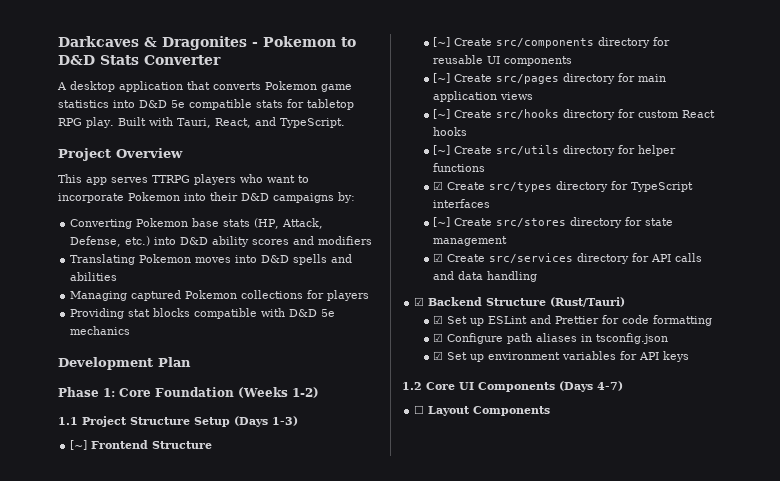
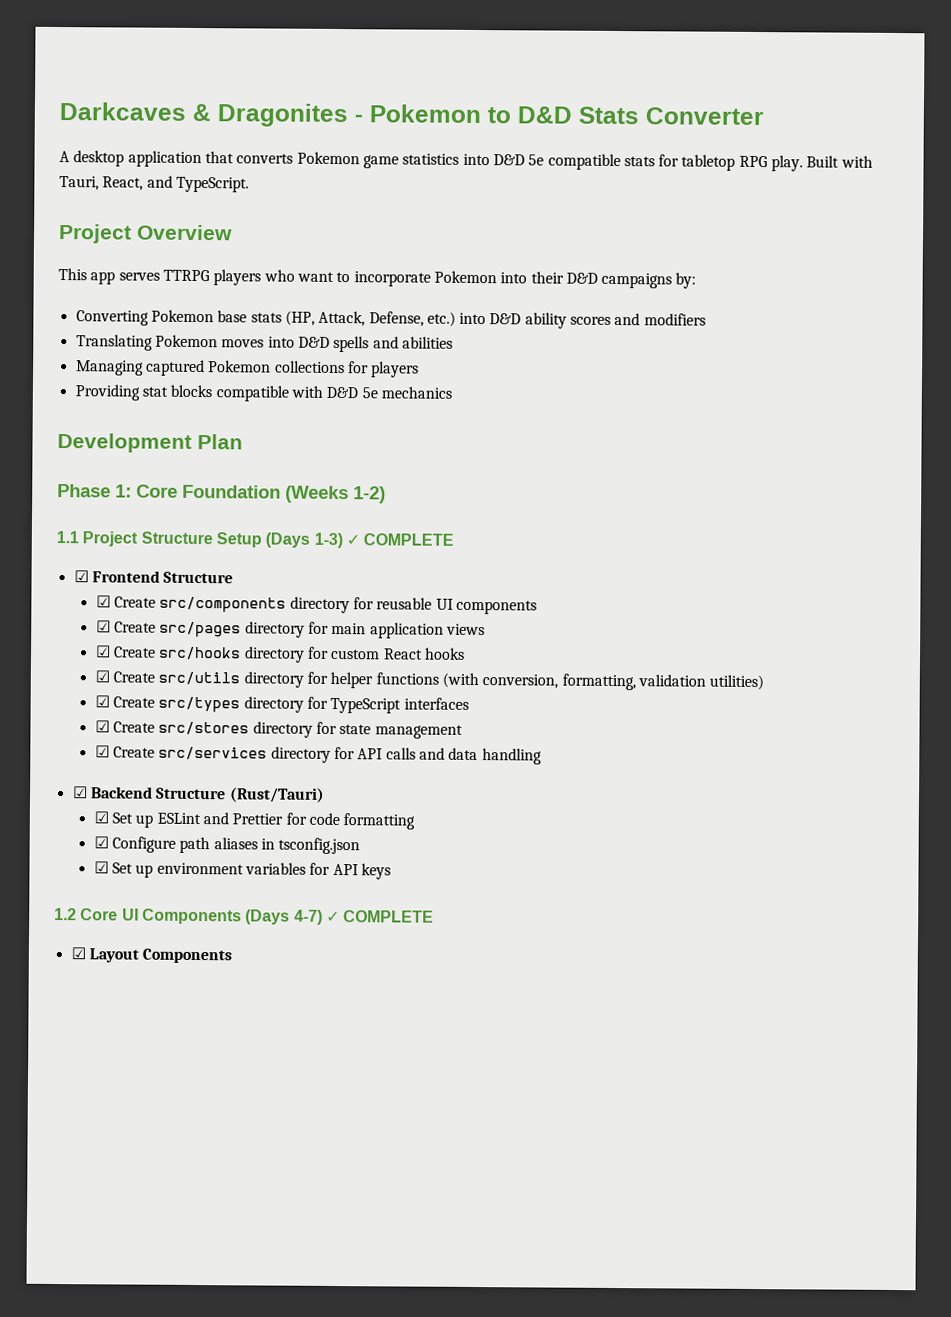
[70,440,88,450] // [~] -> [345,533,455,546] [73,570,89,583] ✓ COMPLETE // ☑
[433,37,451,47] [~] -> [95,595,111,608] ☑
[433,73,451,83] [~] -> [95,620,111,633] ☑
[433,109,451,119] [~] -> [94,645,111,658] ☑
[433,145,451,155] [~] -> [94,670,110,683] ☑
(486, 167) none -> [441,672,765,691] (with conversion, formatting, validation utilities)
[433,217,451,227] [~] -> [94,720,110,733] ☑
[414,405,425,414] // ☐ -> [325,910,435,923] [70,947,86,960] ✓ COMPLETE // ☑

